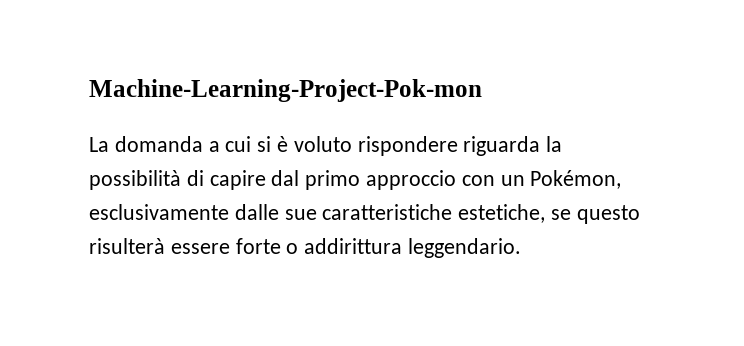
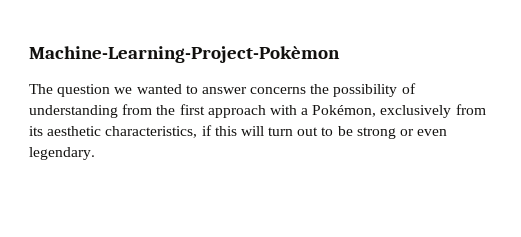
[89,79,482,102] [89,136,563,156] [89,170,622,190] [89,204,640,224] [89,238,522,258] Machine-Learning-Project-Pok-mon // La domanda a cui si è voluto rispondere riguarda la possibilità di capire dal primo approccio con un Pokémon, esclusivamente dalle sue caratteristiche estetiche, se questo risulterà essere forte o addirittura leggendario. -> [29,46,340,63] [29,83,416,97] [29,104,486,118] [29,125,448,139] [29,147,95,160] Machine-Learning-Project-Pokèmon // The question we wanted to answer concerns the possibility of understanding from the first approach with a Pokémon, exclusively from its aesthetic characteristics, if this will turn out to be strong or even legendary.

